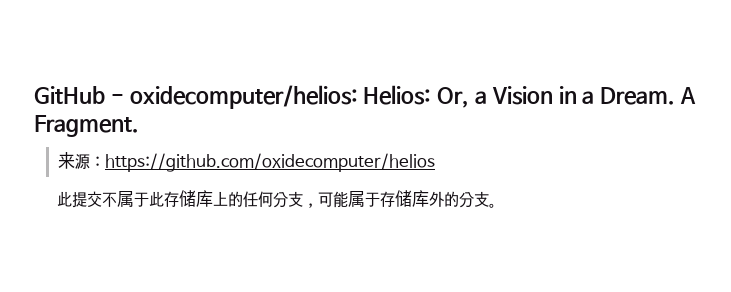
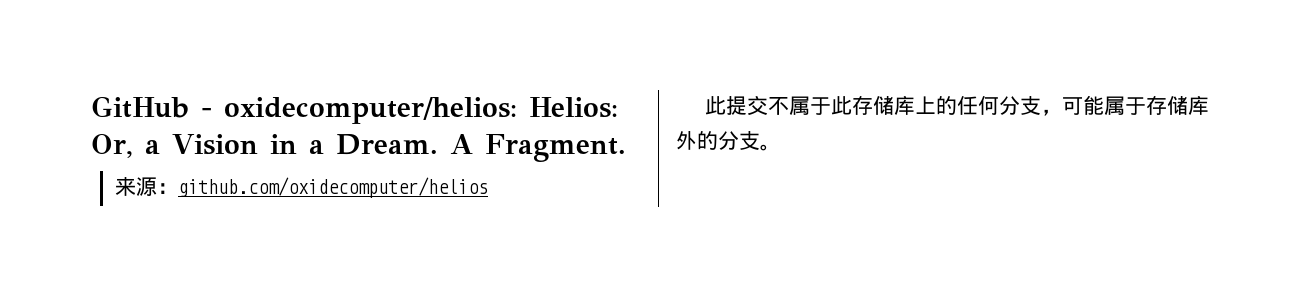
[105,153,436,172] https://github.com/oxidecomputer/helios -> [177,177,488,198] github.com/oxidecomputer/helios

